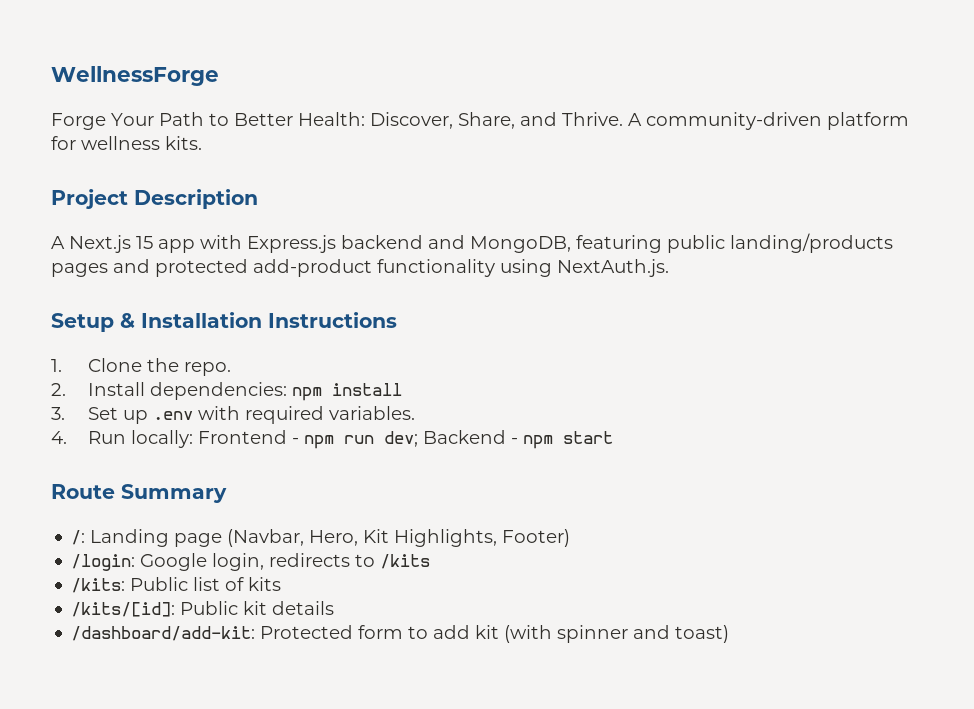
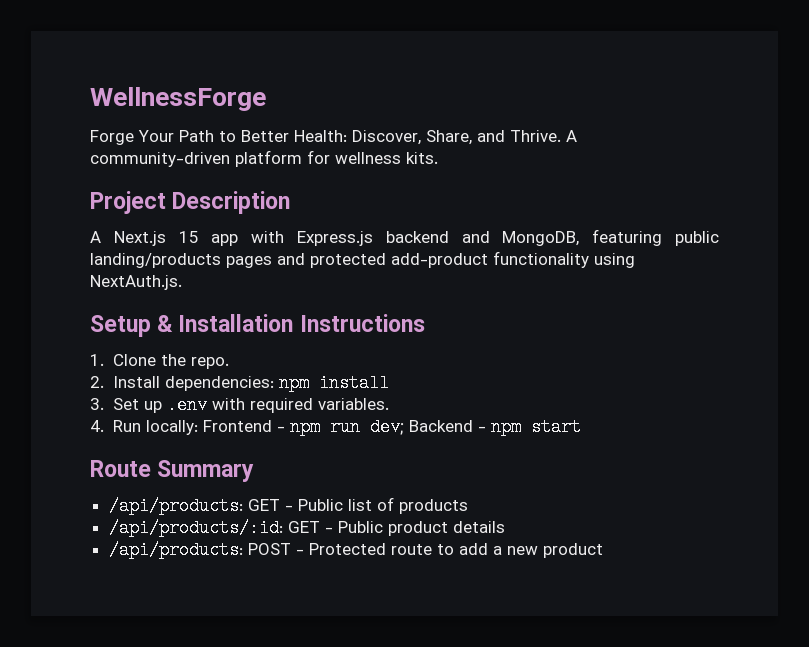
[71,529,571,547] [71,553,431,571] [71,577,282,593] [71,601,335,617] [71,625,730,643] /: Landing page (Navbar, Hero, Kit Highlights, Footer) // /login: Google login, redirects to /kits // /kits: Public list of kits // /kits/[id]: Public kit details // /dashboard/add-kit: Protected form to add kit (with spinner and toast) -> [108,497,468,515] [108,519,505,537] [108,541,603,559] /api/products: GET - Public list of products // /api/products/:id: GET - Public product details // /api/products: POST - Protected route to add a new product

